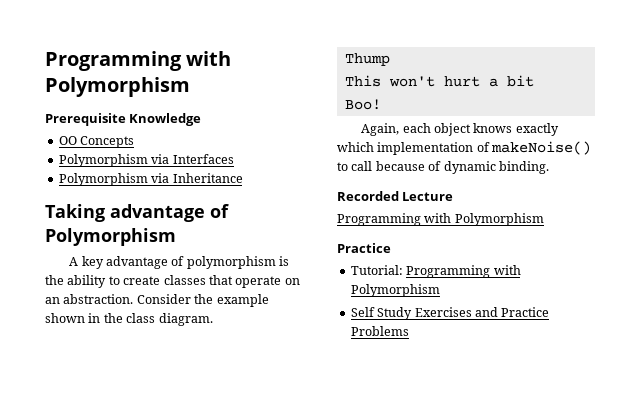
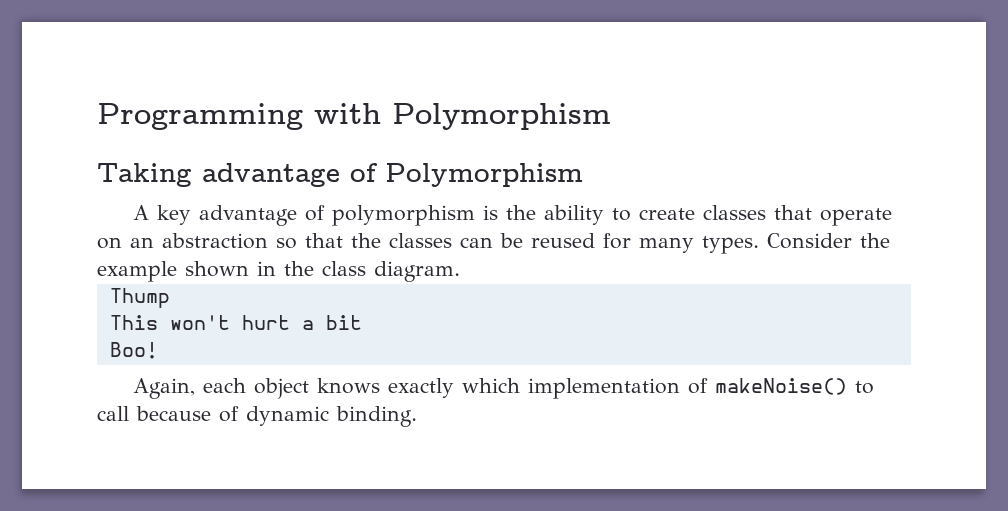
[45,51,232,71] [45,77,190,97] [45,113,202,126] [58,136,135,148] [58,154,234,167] [58,173,243,186] Programming with Polymorphism // Prerequisite Knowledge // OO Concepts // Polymorphism via Interfaces // Polymorphism via Inheritance -> [97,103,611,130] Programming with Polymorphism
[63,294,134,304] abstraction. -> [162,233,759,254] abstraction so that the classes can be reused for many types.
[337,191,454,201] [337,213,544,226] [337,243,391,253] [350,265,521,278] [350,284,440,297] [350,307,550,320] [350,326,409,336] // Recorded Lecture // Programming with Polymorphism // Practice // Tutorial: Programming with Polymorphism // Self Study Exercises and Practice Problems -> (417, 416) none

